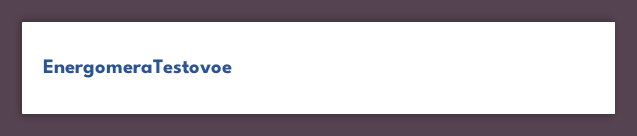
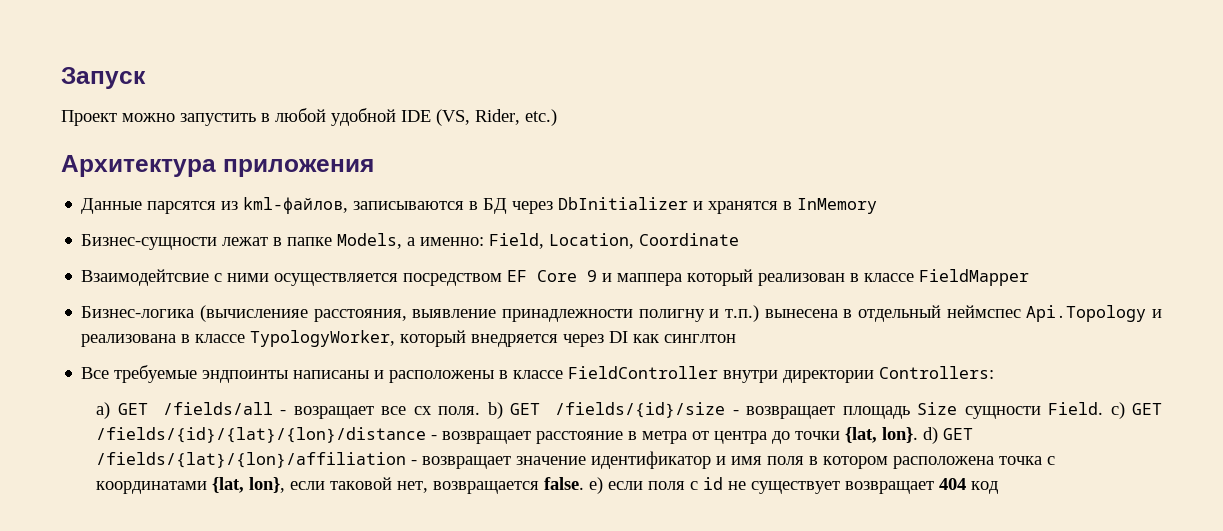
[43,59,232,78] EnergomeraTestovoe -> [61,67,146,89] [61,108,557,126] [61,155,374,177] [81,197,878,214] [81,233,740,250] [81,269,1030,286] [81,305,1162,322] [81,330,737,347] [81,365,995,383] [96,402,1162,419] [96,427,974,444] [96,451,1056,469] [96,477,999,494] Запуск // Проект можно запустить в любой удобной IDE (VS, Rider, etc.) // Архитектура приложения // Данные парсятся из kml-файлов, записываются в БД через DbInitializer и хранятся в InMemory // Бизнес-сущности лежат в папке Models, а именно: Field, Location, Coordinate // Взаимодейтсвие с ними осуществляется посредством EF Core 9 и маппера который реализован в классе FieldMapper // Бизнес-логика (вычисленияе расстояния, выявление принадлежности полигну и т.п.) вынесена в отдельный неймспес Api.Topology и реализована в классе TypologyWorker, который внедряется через DI как синглтон // Все требуемые эндпоинты написаны и расположены в классе FieldController внутри директории Controllers: // a) GET /fields/all - возращает все сх поля. b) GET /fields/{id}/size - возвращает площадь Size сущности Field. c) GET /fields/{id}/{lat}/{lon}/distance - возвращает расстояние в метра от центра до точки {lat, lon}. d) GET /fields/{lat}/{lon}/affiliation - возвращает значение идентификатор и имя поля в котором расположена точка с координатами {lat, lon}, если таковой нет, возвращается false. e) если поля с id не существует возвращает 404 код

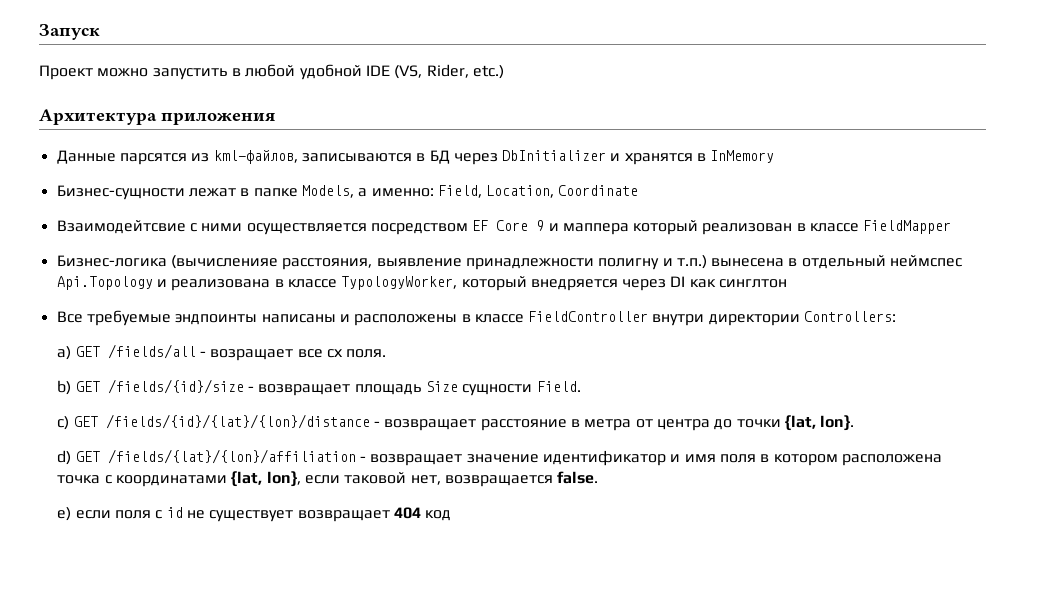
(481, 410) none -> (387, 353) //
(1104, 408) none -> (581, 386) //
(919, 435) none -> (855, 423) //
(585, 483) none -> (599, 477) //

